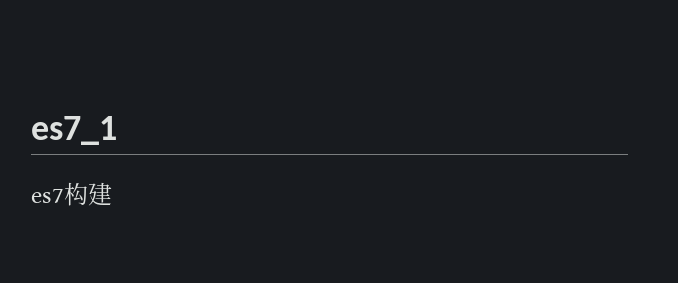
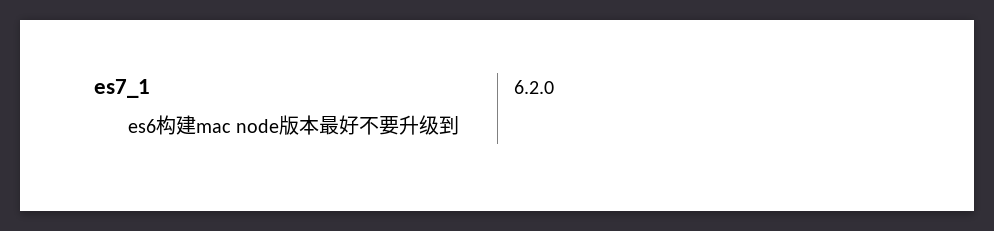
[31,182,112,206] es7构建 -> [128,115,459,135] [514,80,554,94] es6构建mac node版本最好不要升级到6.2.0

